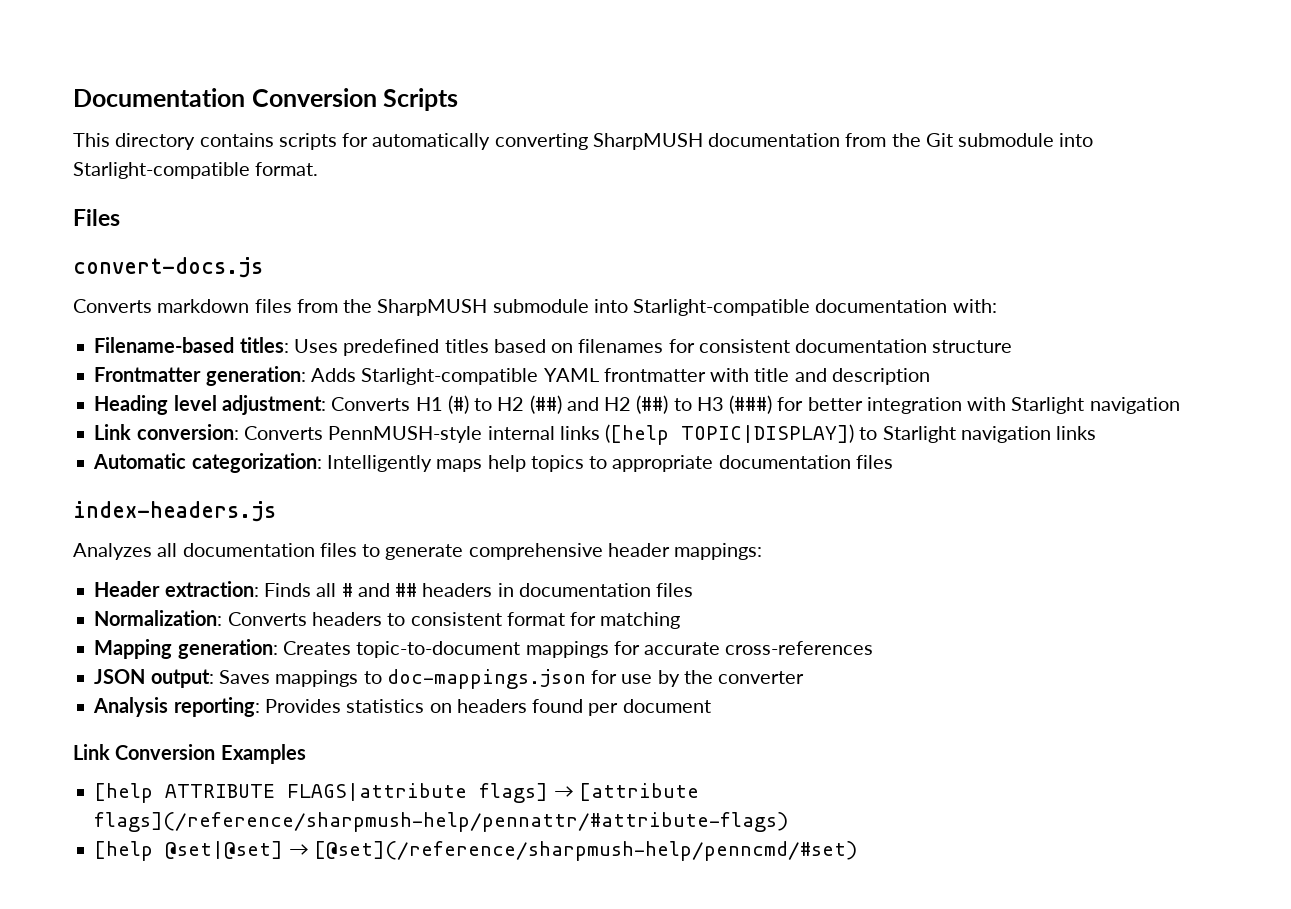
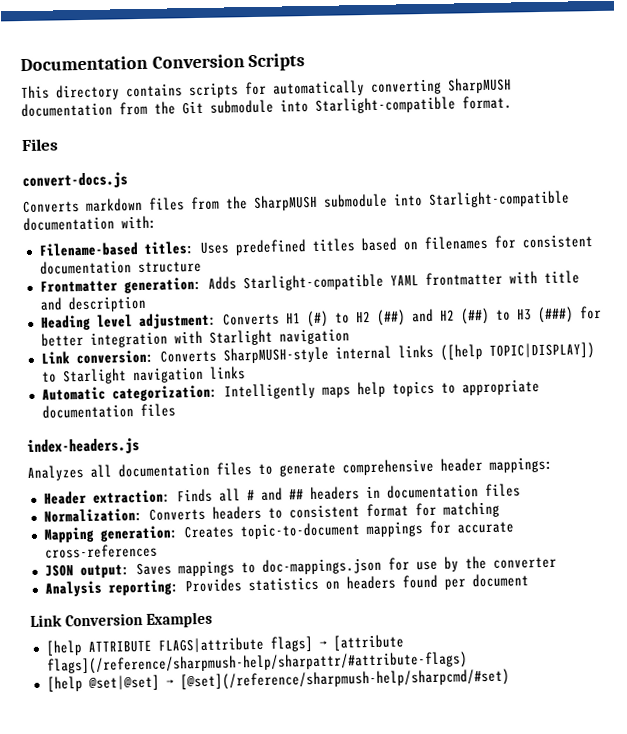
[328,426,483,443] PennMUSH-style -> [222,346,329,364] SharpMUSH-style
[94,812,789,832] flags](/reference/sharpmush-help/pennattr/#attribute-flags) -> [46,651,468,675] flags](/reference/sharpmush-help/sharpattr/#attribute-flags)
[313,841,857,861] [@set](/reference/sharpmush-help/penncmd/#set) -> [179,668,510,691] [@set](/reference/sharpmush-help/sharpcmd/#set)

